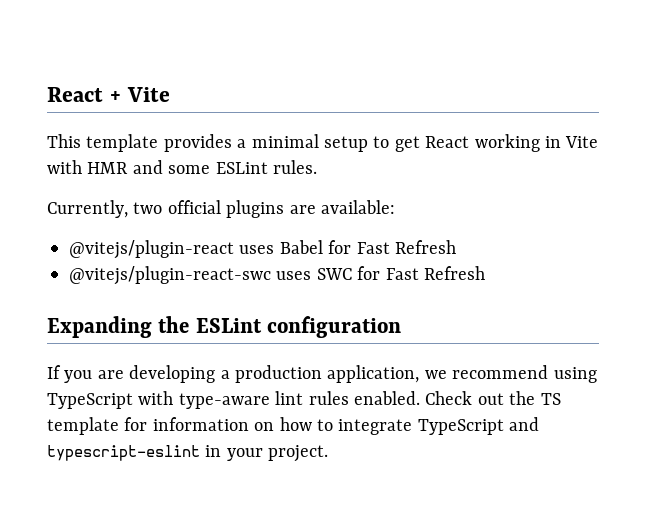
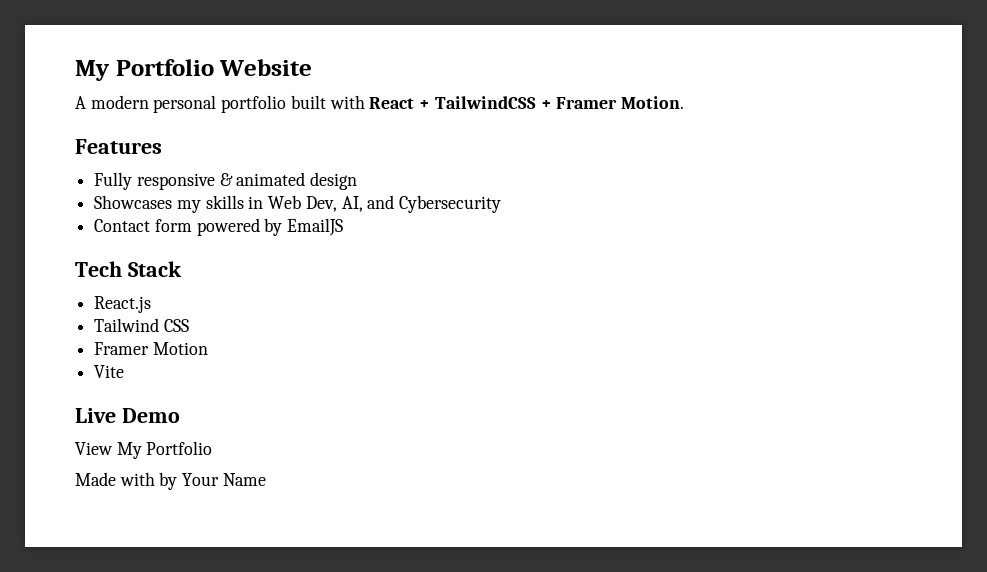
[47,87,170,102] [47,134,599,152] [47,160,317,174] [47,200,395,218] [69,240,456,259] [69,266,485,285] [47,316,402,338] [47,365,597,383] [47,391,561,409] [47,417,540,435] [47,445,329,462] React + Vite // This template provides a minimal setup to get React working in Vite with HMR and some ESLint rules. // Currently, two official plugins are available: // @vitejs/plugin-react uses Babel for Fast Refresh // @vitejs/plugin-react-swc uses SWC for Fast Refresh // Expanding the ESLint configuration // If you are developing a production application, we recommend using TypeScript with type-aware lint rules enabled. Check out the TS template for information on how to integrate TypeScript and typescript-eslint in your project. -> [75,59,313,81] [75,95,684,113] [75,139,162,154] [94,172,358,190] [94,195,502,213] [94,218,344,236] [75,261,182,277] [94,296,152,313] [94,318,189,332] [94,342,208,355] [94,365,125,378] [75,408,180,423] [75,441,213,459] [75,472,266,490] My Portfolio Website // A modern personal portfolio built with React + TailwindCSS + Framer Motion. // Features // Fully responsive & animated design // Showcases my skills in Web Dev, AI, and Cybersecurity // Contact form powered by EmailJS // Tech Stack // React.js // Tailwind CSS // Framer Motion // Vite // Live Demo // View My Portfolio // Made with by Your Name

